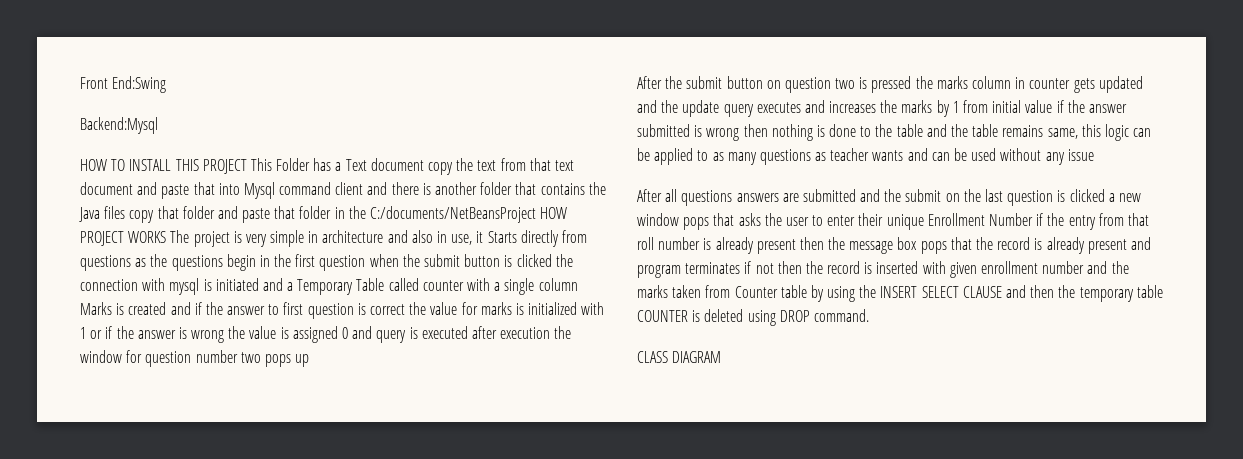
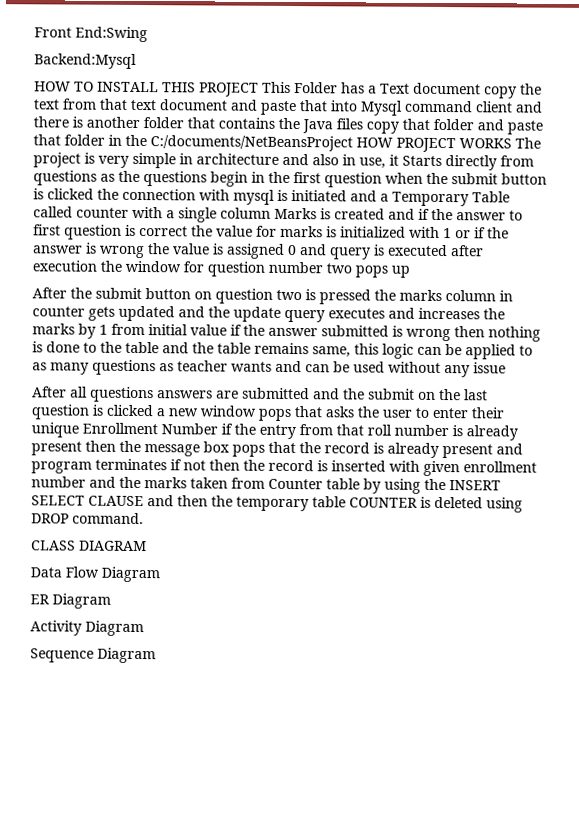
(722, 357) none -> [30,566,160,583] [30,593,111,609] [30,620,144,637] [30,647,156,664] // Data Flow Diagram // ER Diagram // Activity Diagram // Sequence Diagram

